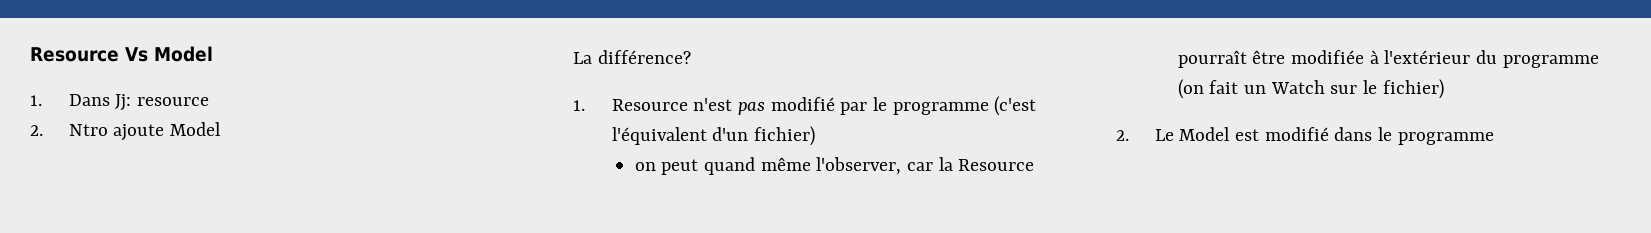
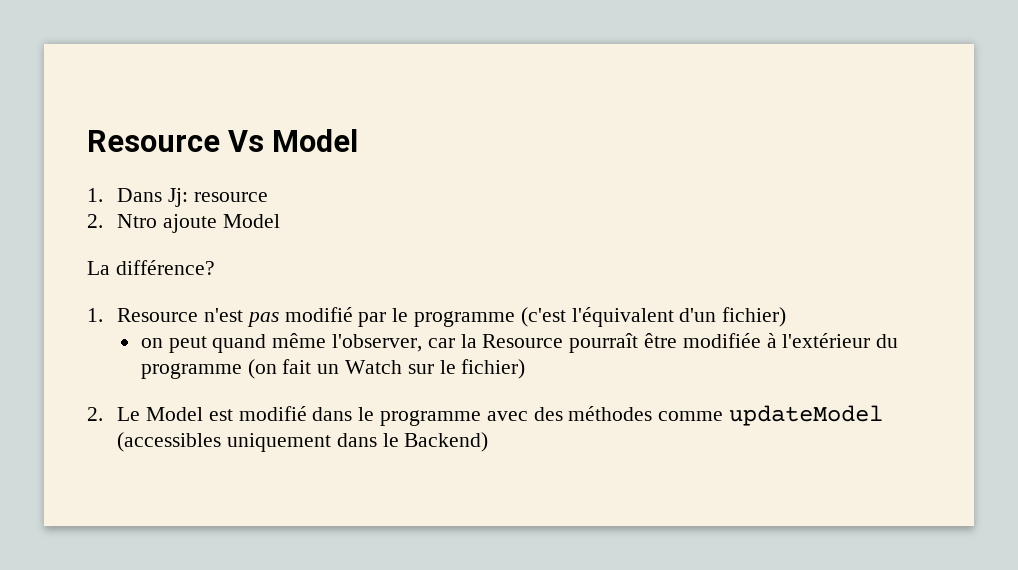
(1494, 138) none -> [486,405,883,426] [117,432,489,452] avec des méthodes comme updateModel (accessibles uniquement dans le Backend)

